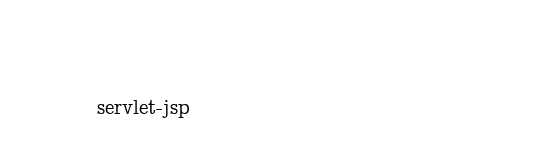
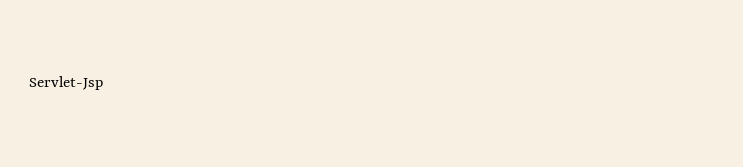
[97,100,190,118] servlet-jsp -> [29,76,103,90] Servlet-Jsp

